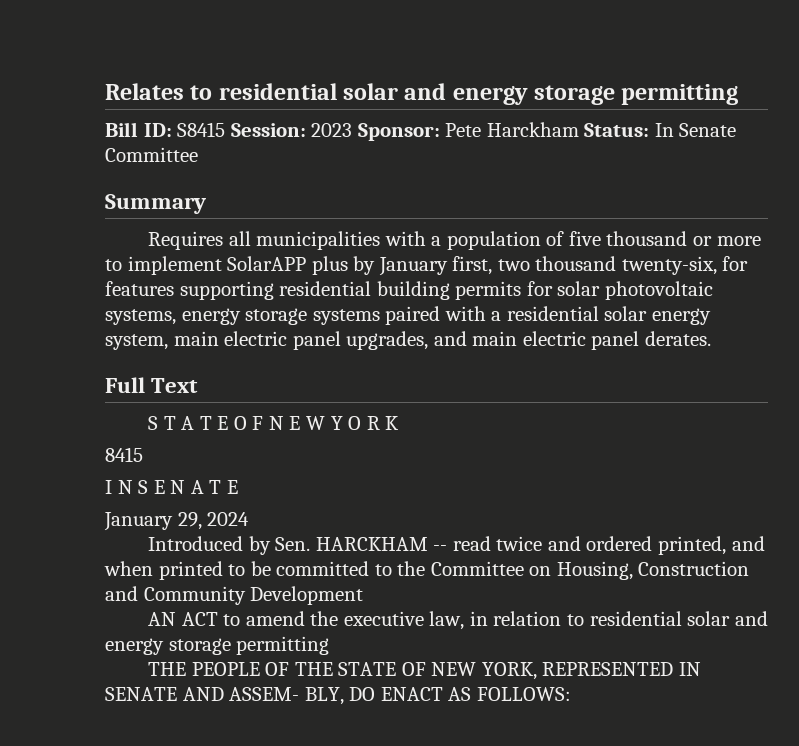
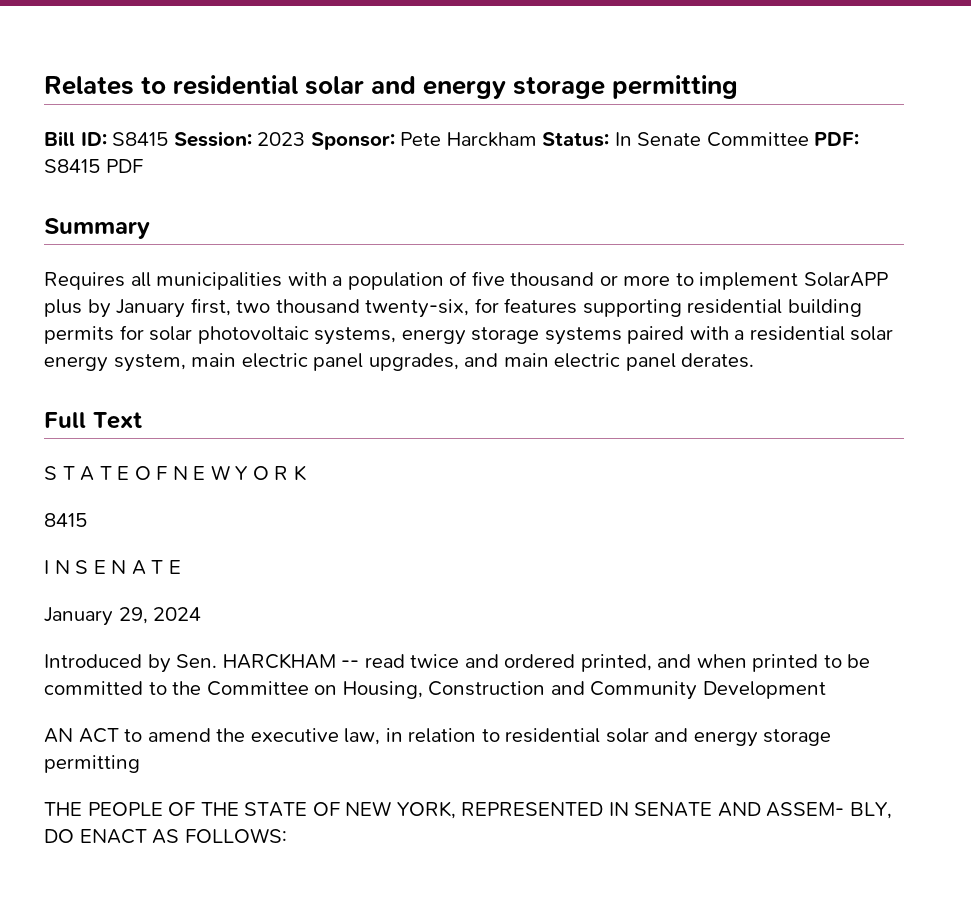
(198, 154) none -> [814,132,860,146] [44,159,143,173] PDF: S8415 PDF

